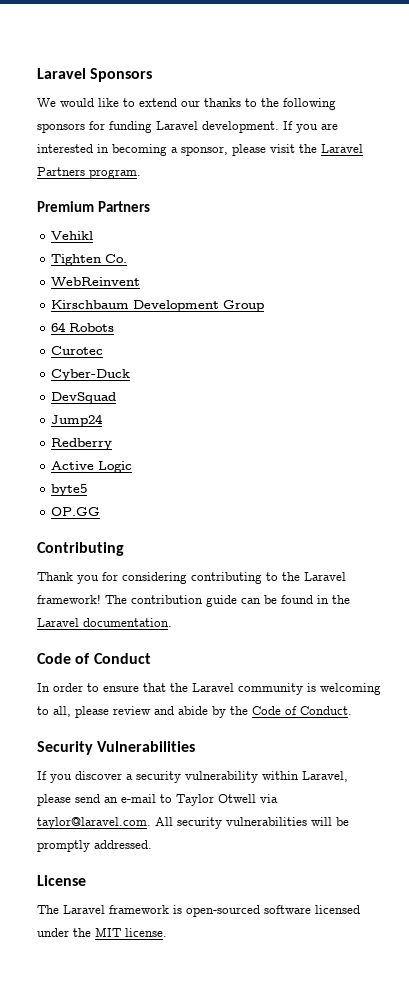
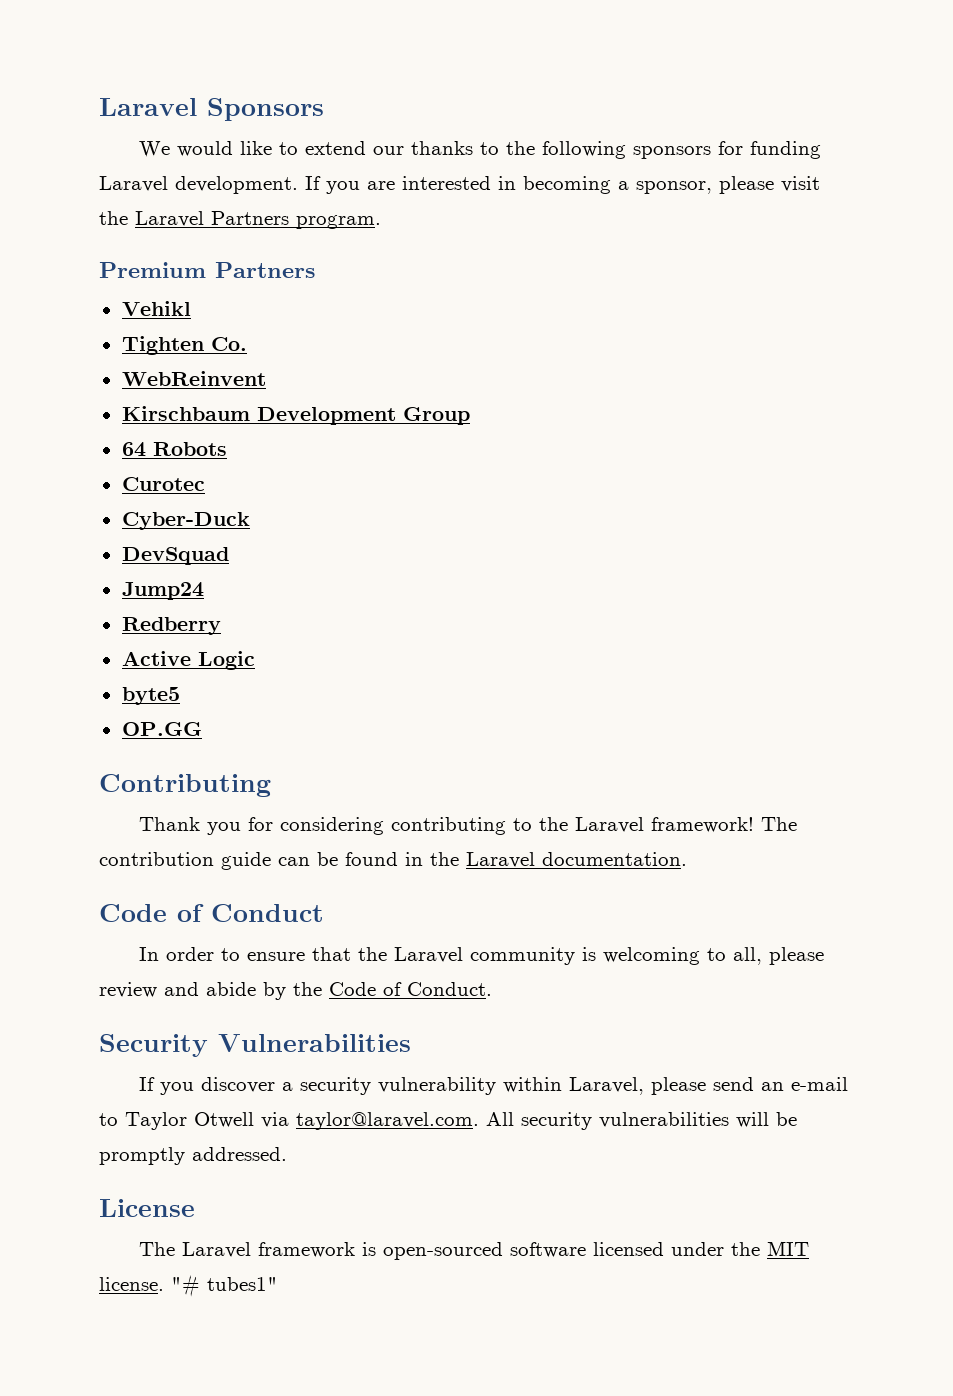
(167, 932) none -> [171,1274,278,1297] "# tubes1"

